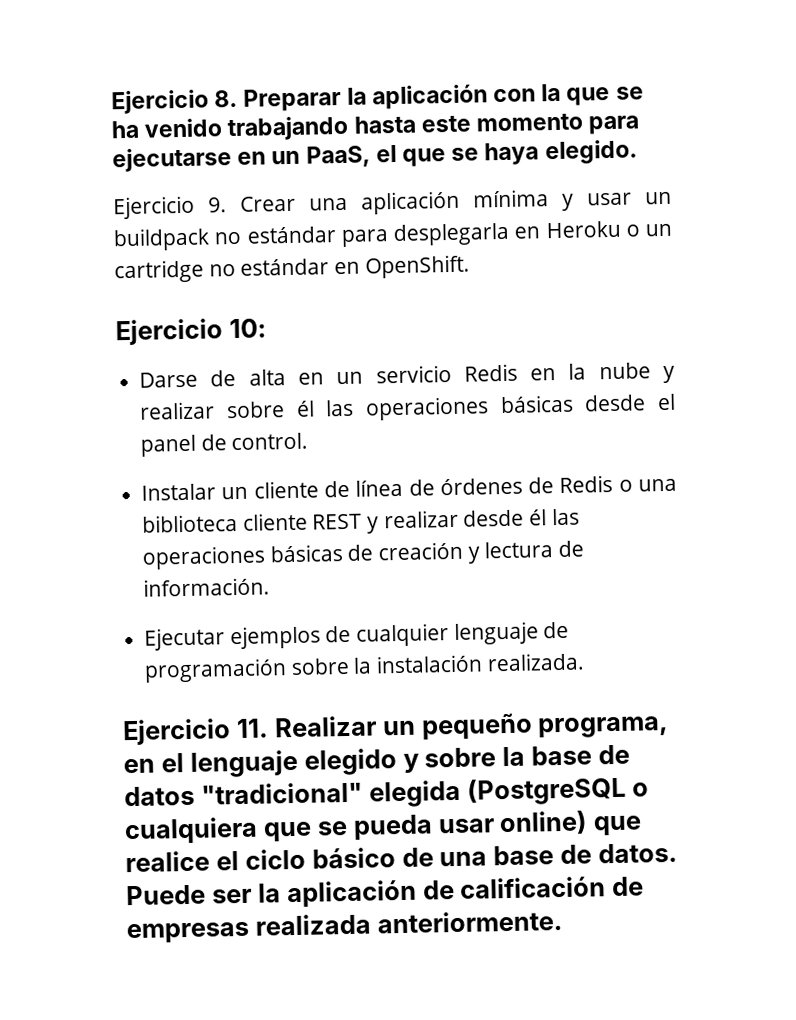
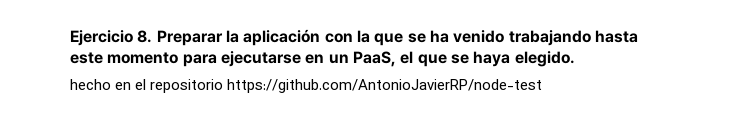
[113,189,672,220] [113,220,672,252] [114,254,470,284] [115,318,267,346] [139,362,675,388] [139,393,676,421] [140,432,309,457] [141,474,677,501] [142,508,580,534] [142,540,585,570] [143,577,271,597] [144,621,570,651] [144,652,585,683] [122,712,670,746] [123,744,631,778] [124,776,649,808] [124,810,643,845] [125,842,679,873] [125,876,645,908] [126,909,563,944] Ejercicio 9. Crear una aplicación mínima y usar un buildpack no estándar para desplegarla en Heroku o un cartridge no estándar en OpenShift. // Ejercicio 10: // Darse de alta en un servicio Redis en la nube y realizar sobre él las operaciones básicas desde el panel de control. // Instalar un cliente de línea de órdenes de Redis o una biblioteca cliente REST y realizar desde él las operaciones básicas de creación y lectura de información. // Ejecutar ejemplos de cualquier lenguaje de programación sobre la instalación realizada. // Ejercicio 11. Realizar un pequeño programa, en el lenguaje elegido y sobre la base de datos "tradicional" elegida (PostgreSQL o cualquiera que se pueda usar online) que realice el ciclo básico de una base de datos. Puede ser la aplicación de calificación de empresas realizada anteriormente. -> [70,79,543,93] hecho en el repositorio https://github.com/AntonioJavierRP/node-test

